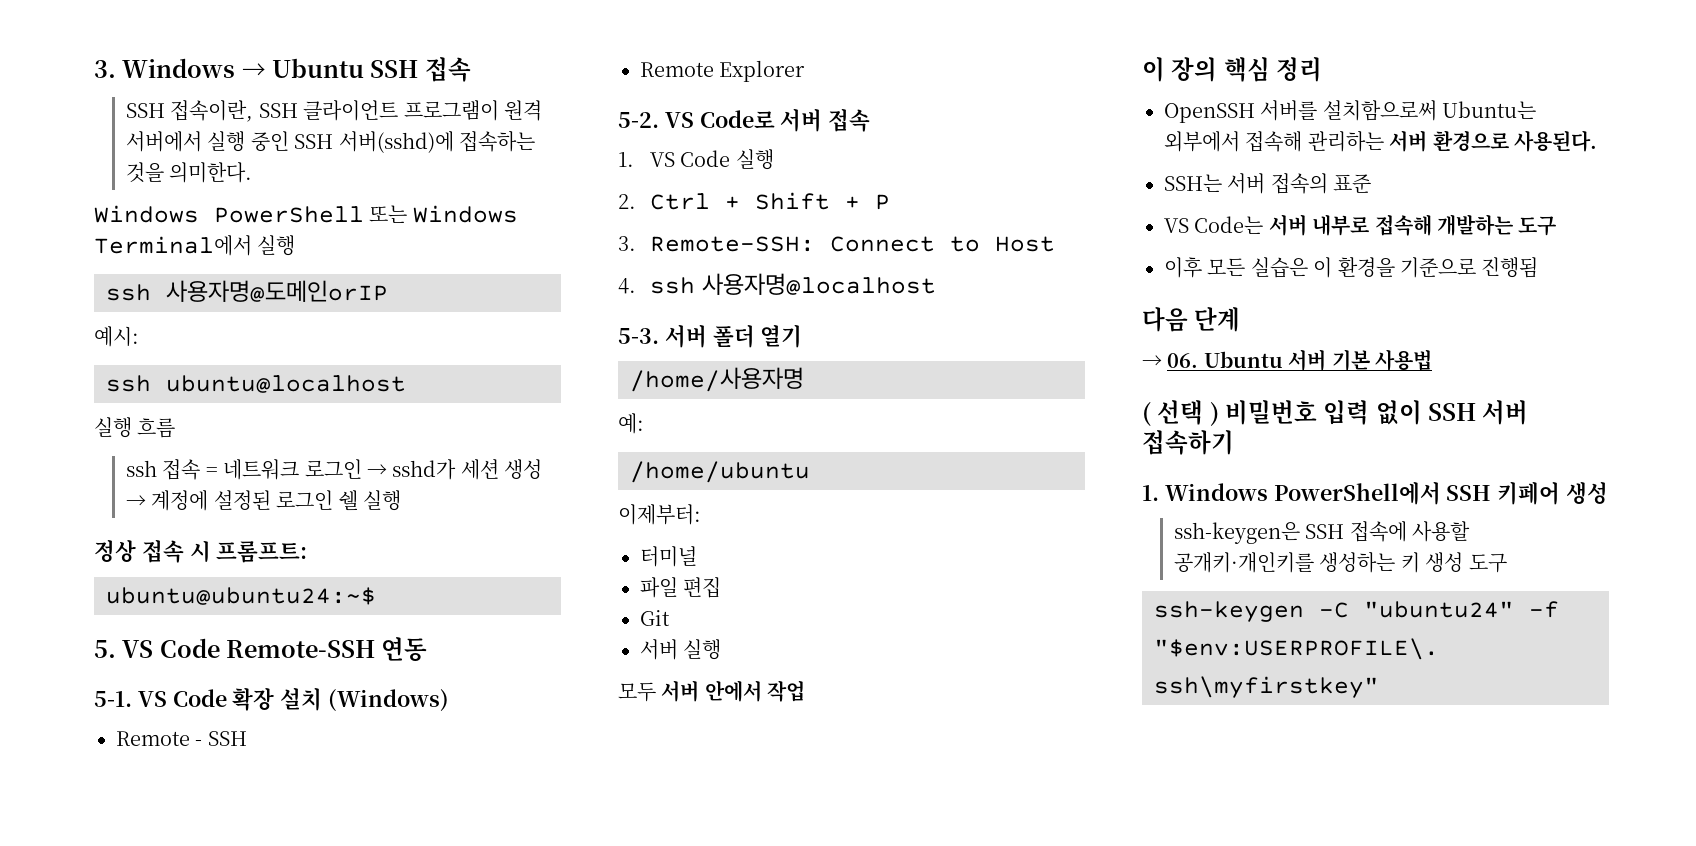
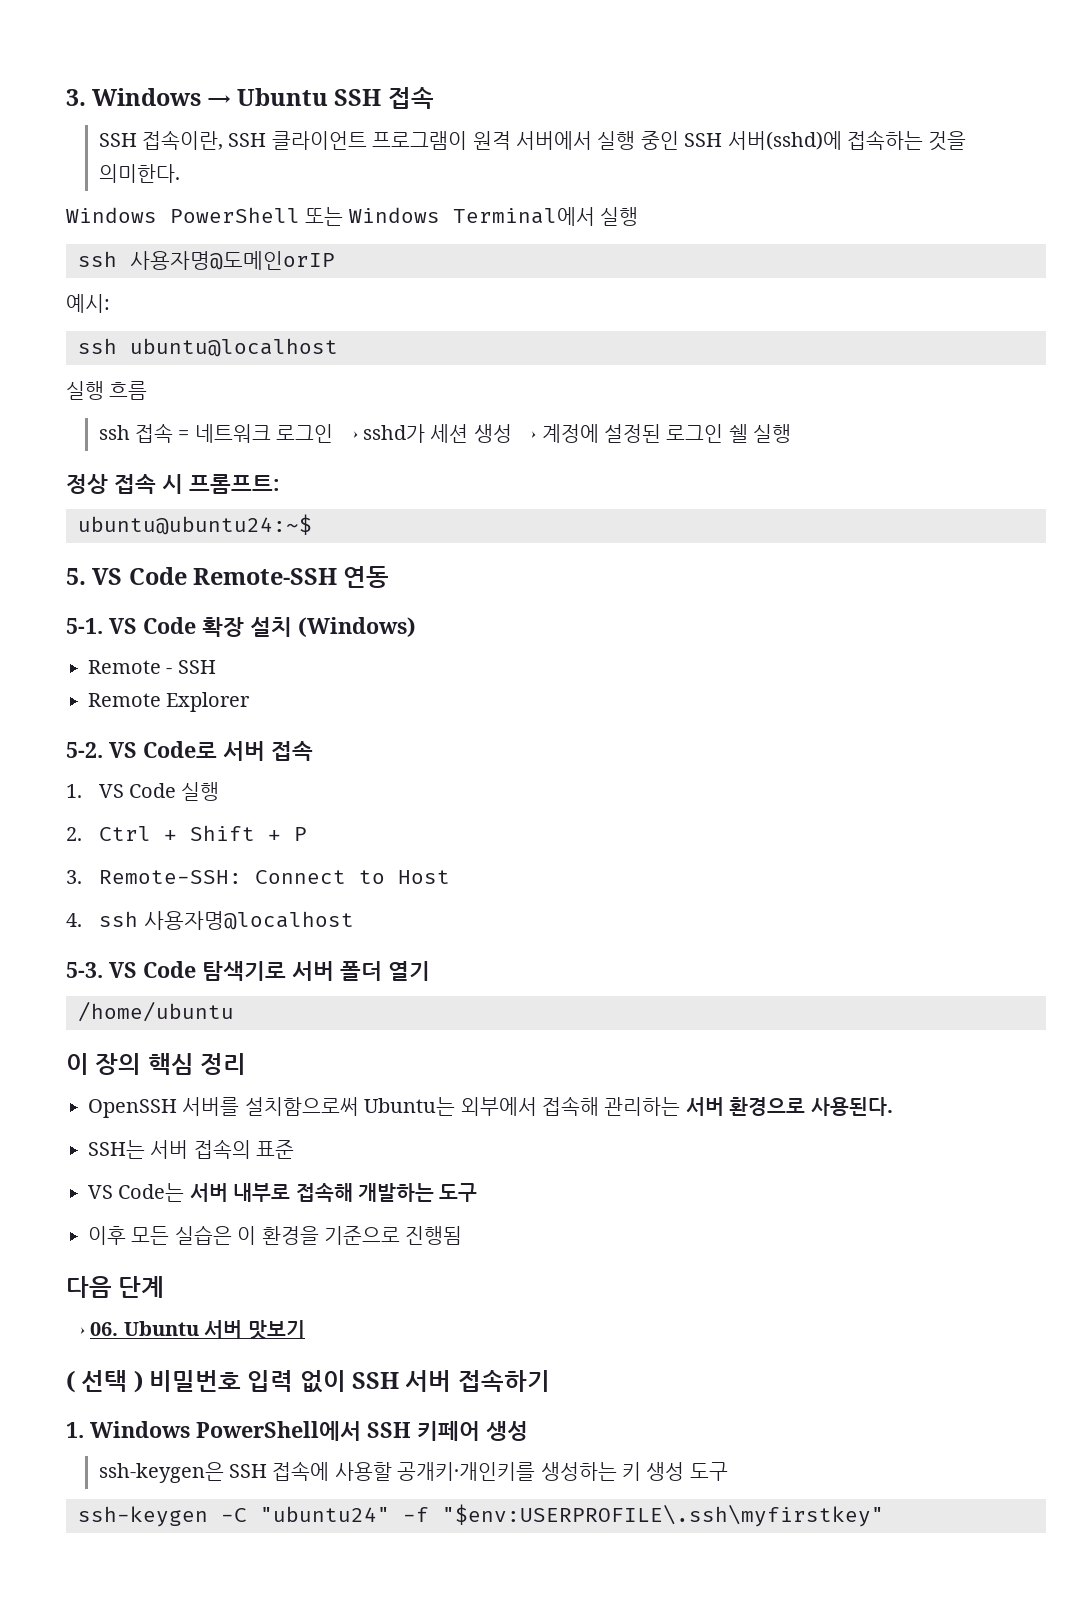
(659, 336) none -> [109,961,286,981] VS Code 탐색기로
[630,367,804,392] [618,413,644,434] // /home/사용자명 // 예: -> (430, 971) none
[618,504,701,525] [640,546,697,567] [640,577,722,598] [640,610,670,626] [640,639,722,660] [618,680,806,702] // 이제부터: // 터미널 // 파일 편집 // Git // 서버 실행 // 모두 서버 안에서 작업 -> (234, 1011) none
[1331,349,1432,371] 기본 사용법 -> [247,1320,305,1340] 맛보기

